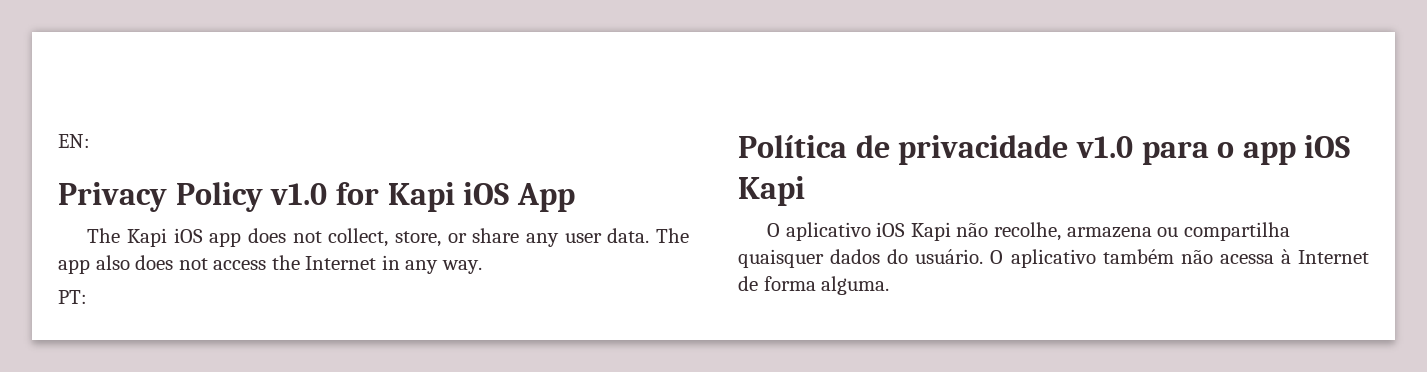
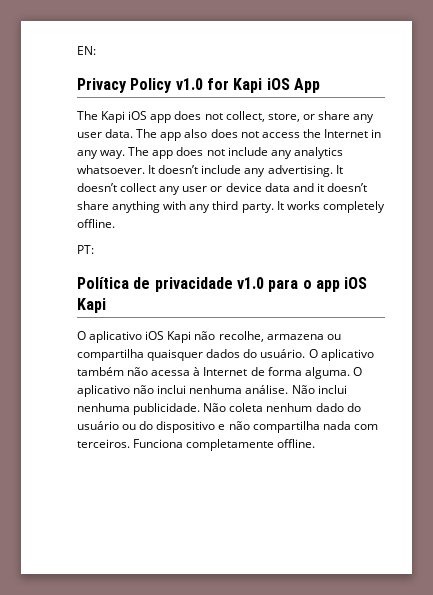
(482, 267) none -> [128,147,343,159] [77,165,343,177] [77,183,367,195] [77,201,385,213] [77,219,115,228] The app does not include any analytics whatsoever. It doesn’t include any advertising. It doesn’t collect any user or device data and it doesn’t share anything with any third party. It works completely offline.
(890, 285) none -> [352,367,362,376] [77,385,347,397] [77,403,361,415] [77,421,378,433] [77,439,316,451] O aplicativo não inclui nenhuma análise. Não inclui nenhuma publicidade. Não coleta nenhum dado do usuário ou do dispositivo e não compartilha nada com terceiros. Funciona completamente offline.

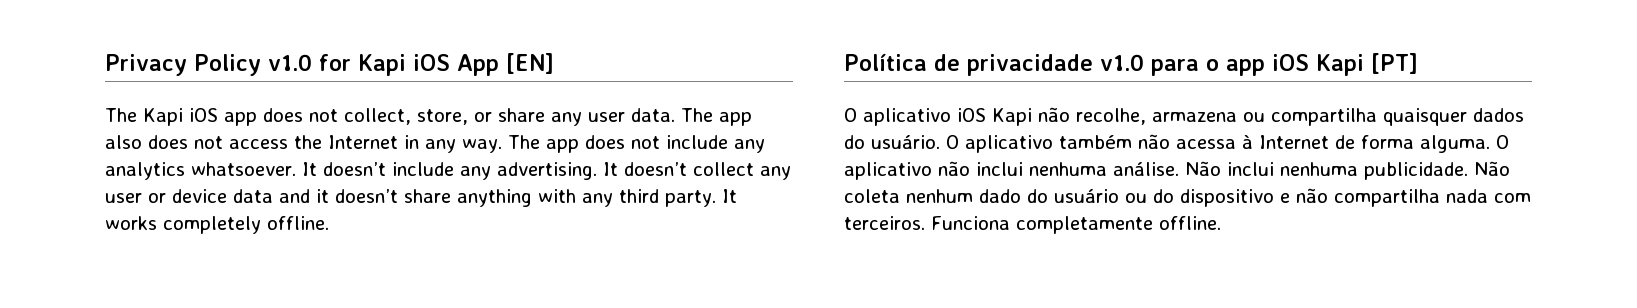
[77,46,96,55] EN: // -> (105, 65) none
(320, 85) none -> [506,53,554,74] [EN]
[77,245,94,254] // PT: -> (329, 223) none
(106, 305) none -> [1371,53,1418,74] [PT]

